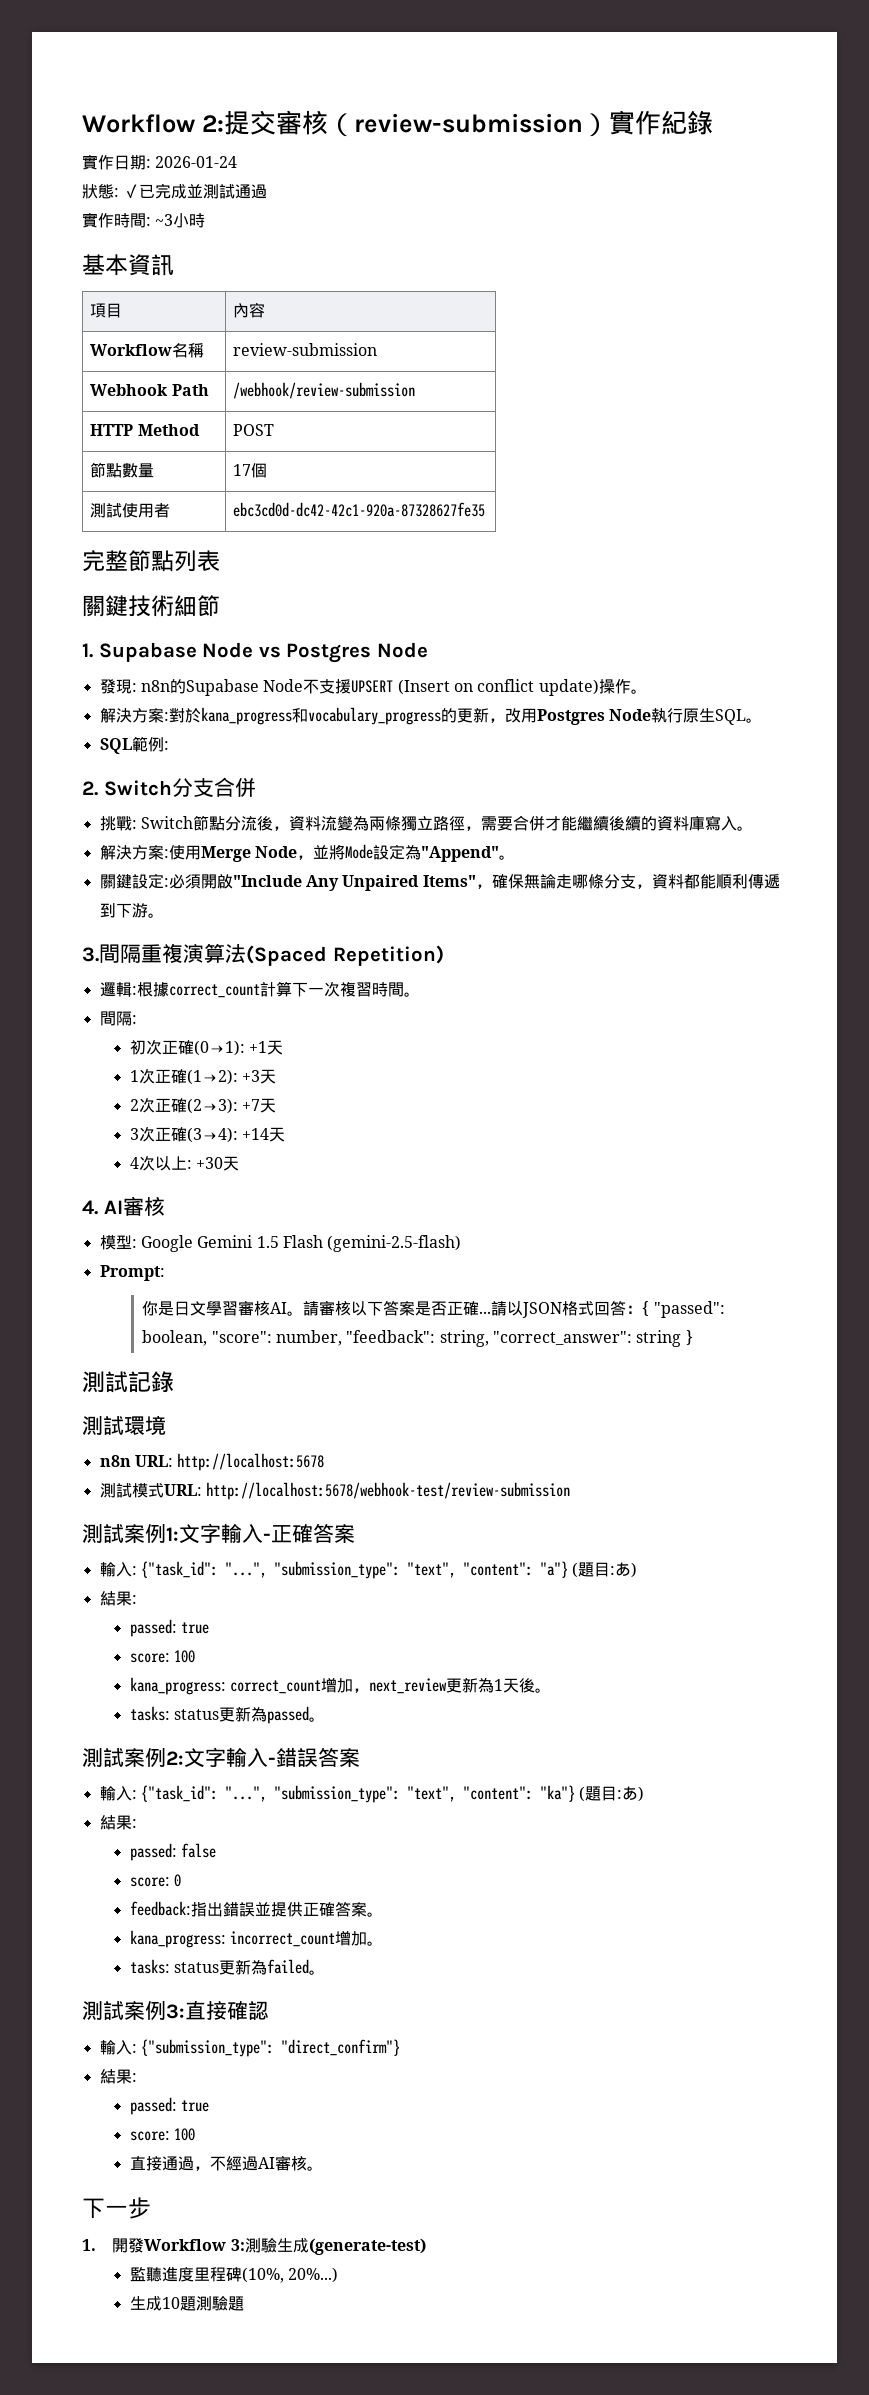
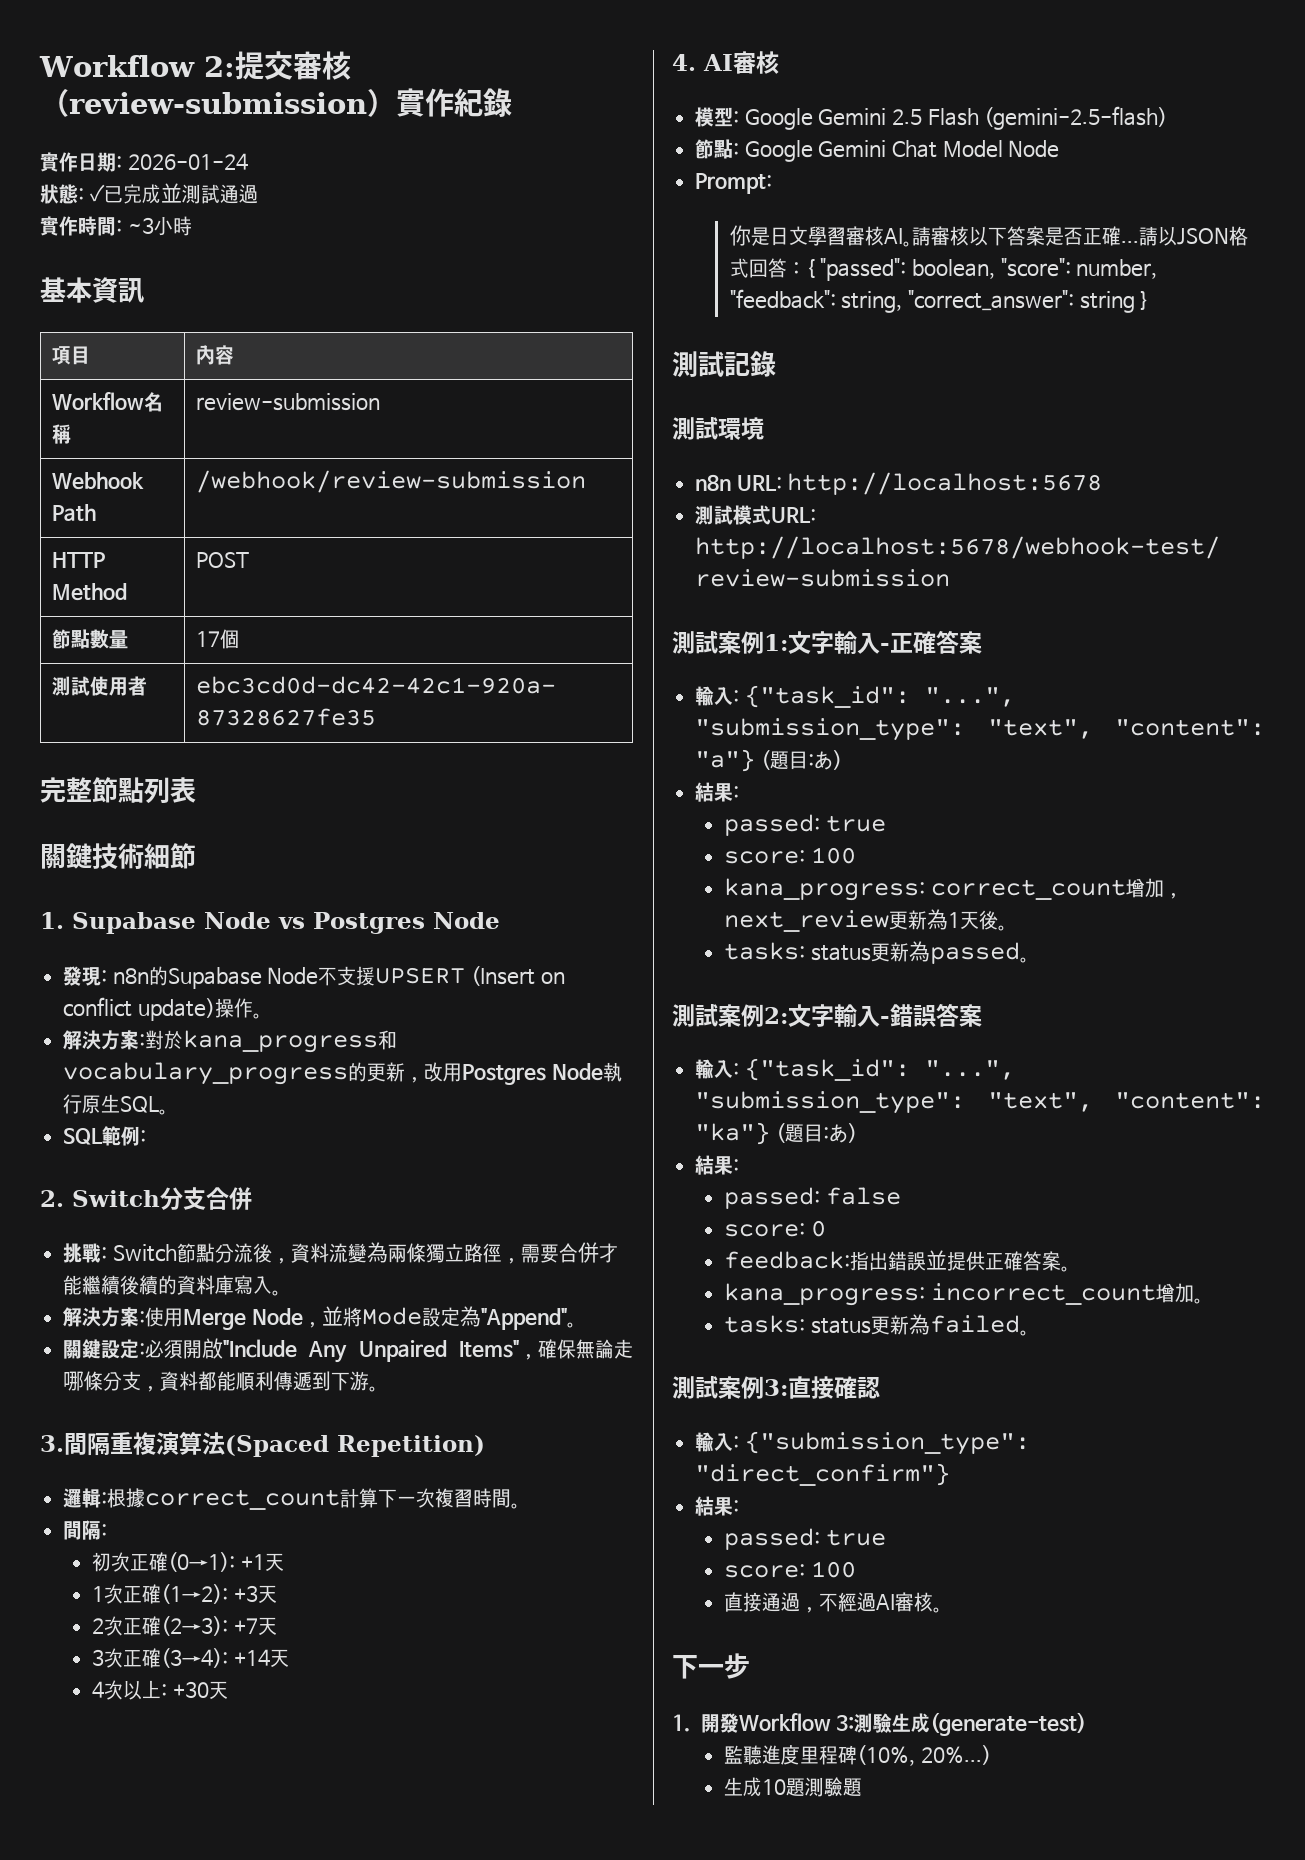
[256,1236,279,1248] 1.5 -> [892,109,923,125] 2.5
(462, 1243) none -> [695,139,1060,162] // 節點: Google Gemini Chat Model Node

